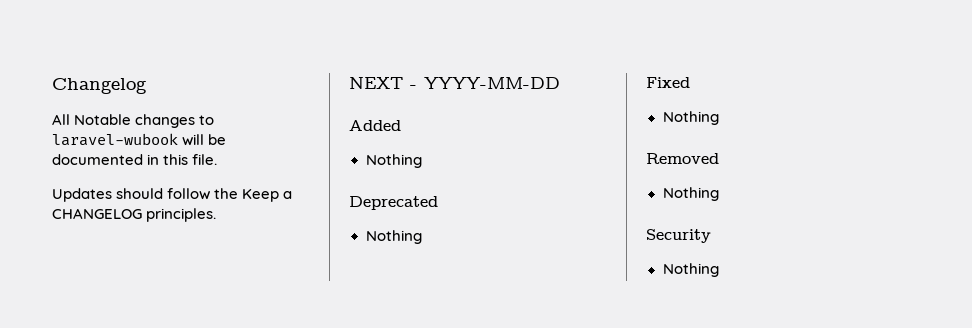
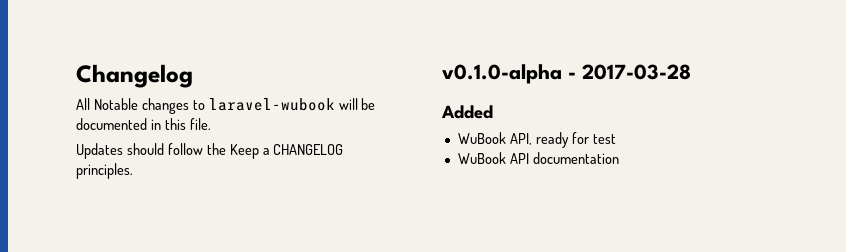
[349,77,560,89] [349,120,401,131] [365,154,422,168] [349,196,438,210] [365,230,422,244] [646,77,690,88] [662,111,719,125] [646,153,719,164] [662,187,719,201] [646,229,711,243] [662,263,719,277] NEXT - YYYY-MM-DD // Added // Nothing // Deprecated // Nothing // Fixed // Nothing // Removed // Nothing // Security // Nothing -> [442,64,691,84] [441,105,493,119] [457,132,616,148] [457,152,619,164] v0.1.0-alpha - 2017-03-28 // Added // WuBook API, ready for test // WuBook API documentation

